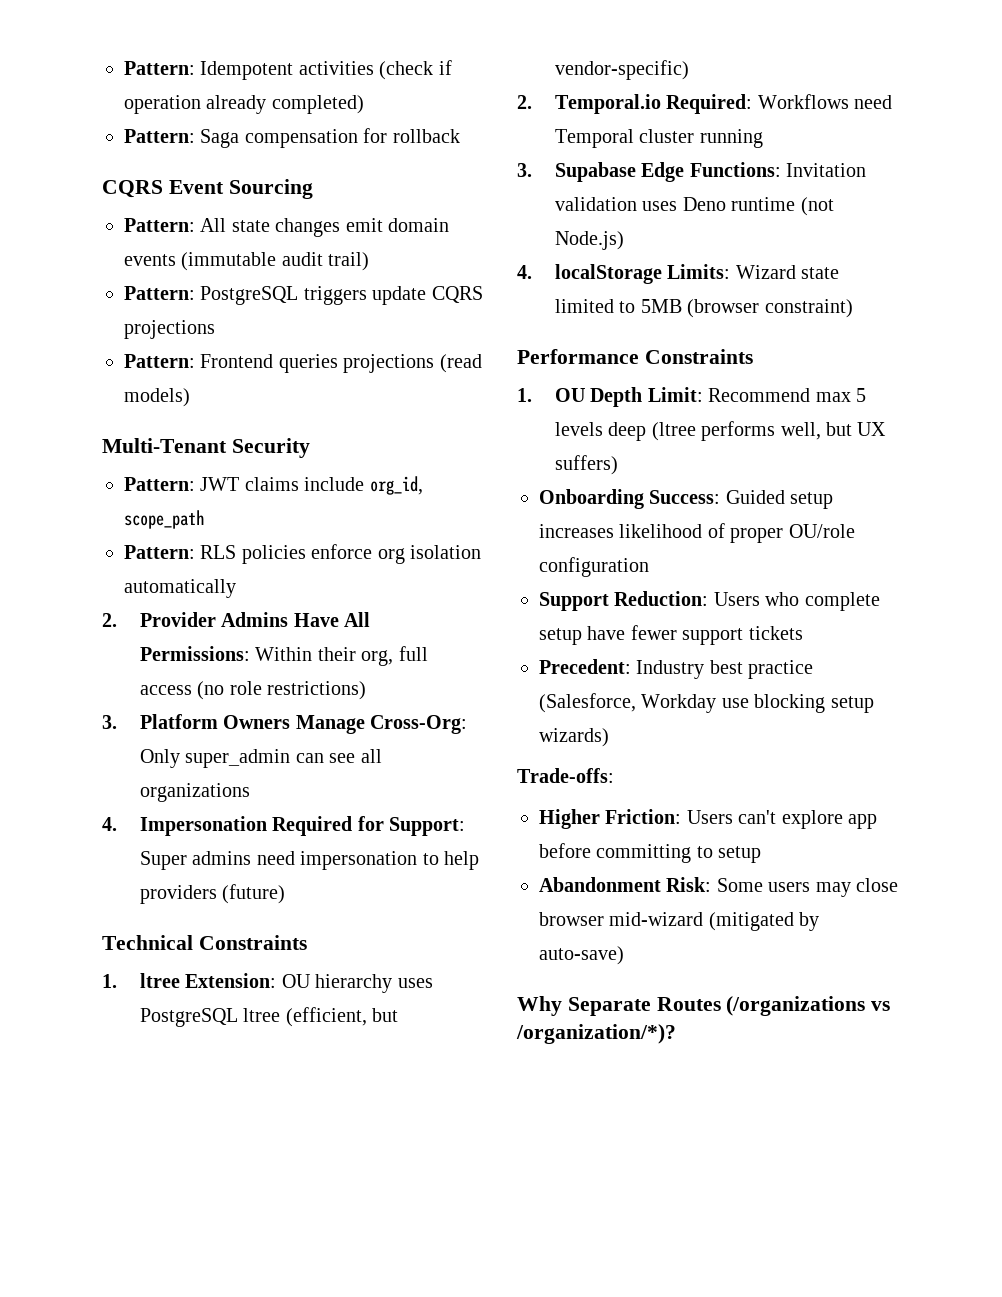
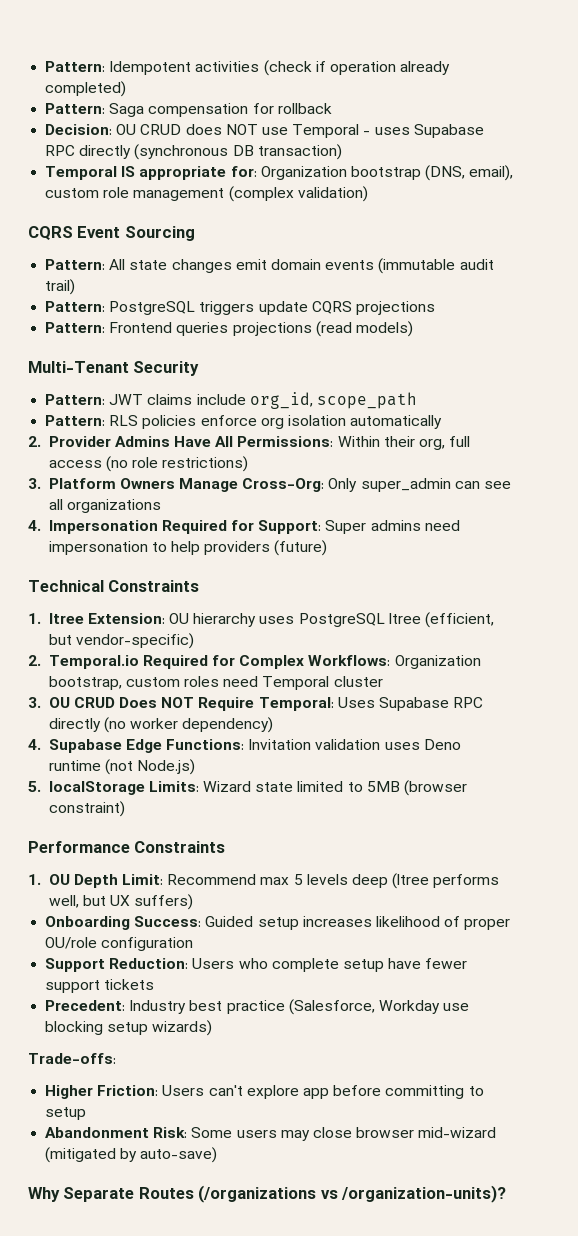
(460, 136) none -> [45,124,484,138] [45,144,342,160] [45,165,514,181] [45,186,368,202] // Decision: OU CRUD does NOT use Temporal - uses Supabase RPC directly (synchronous DB transaction) // Temporal IS appropriate for: Organization bootstrap (DNS, email), custom role management (complex validation)
[666,94,893,114] [555,129,763,148] [517,163,532,177] Required: Workflows need Temporal cluster running // 3. -> [142,655,481,669] [48,676,383,690] [28,697,484,711] [48,717,274,733] [28,739,41,750] Required for Complex Workflows: Organization bootstrap, custom roles need Temporal cluster // 3. OU CRUD Does NOT Require Temporal: Uses Supabase RPC directly (no worker dependency) // 4.
[517,265,532,279] 4. -> [28,781,41,792] 5.
[516,1024,676,1044] /organization/*)? -> [341,1185,507,1203] /organization-units)?

